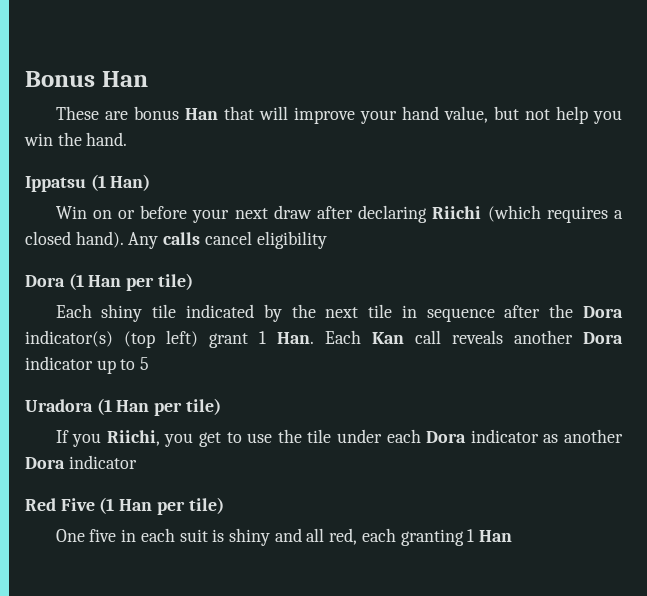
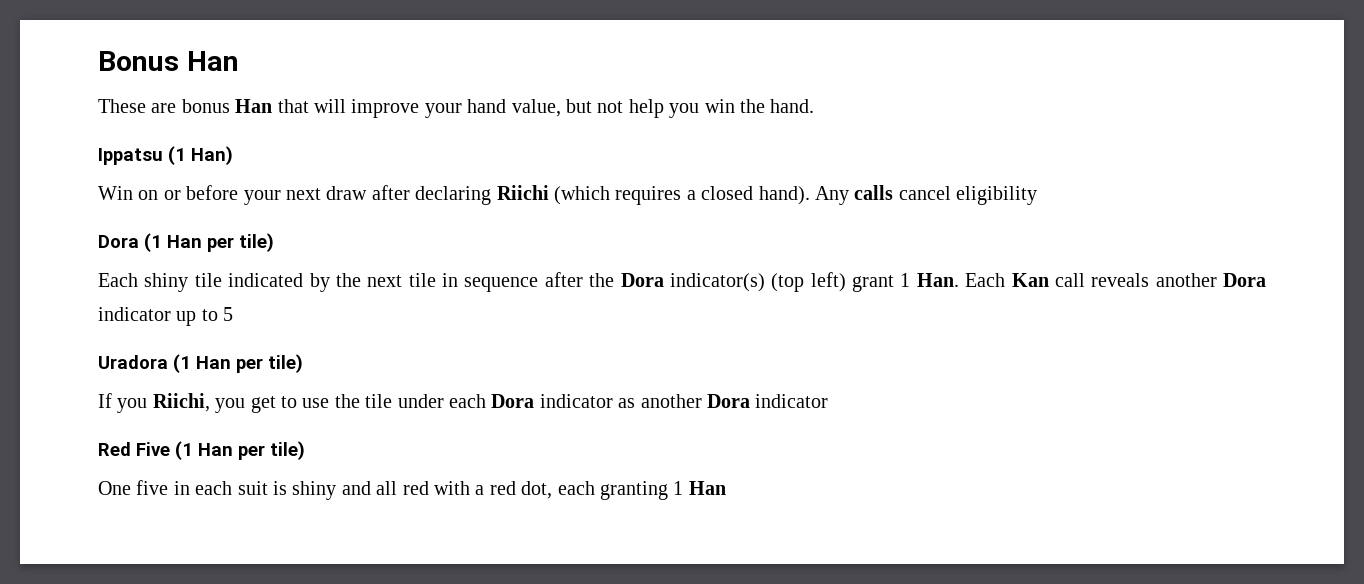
[329,528,358,545] red, -> [402,481,553,499] red with a red dot,

